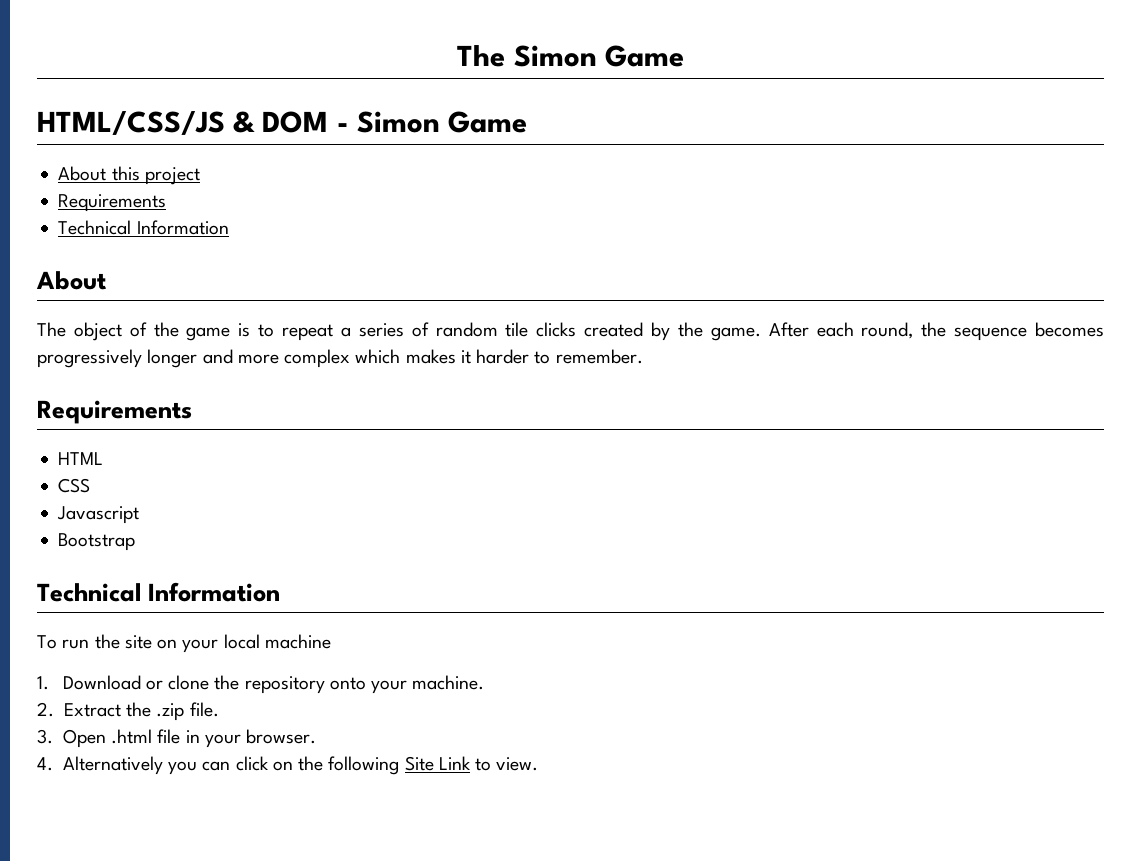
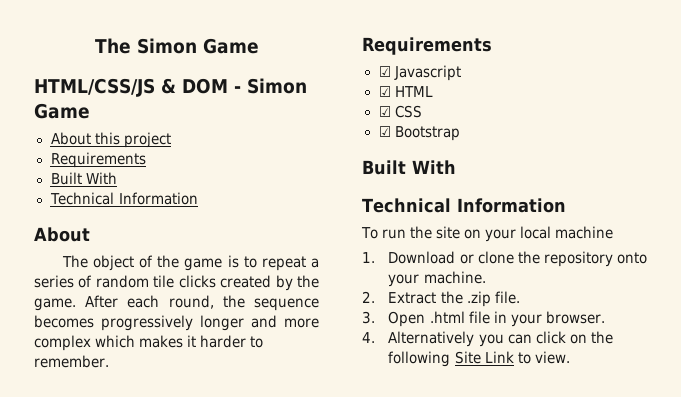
(167, 203) none -> [50,172,117,185] // Built With
(192, 412) none -> [378,65,461,81] [378,86,391,97] ☑ Javascript // ☑
(104, 458) none -> [378,106,391,117] ☑
[57,506,140,524] [58,533,136,551] Javascript // Bootstrap -> [378,126,460,141] [362,160,456,175] ☑ Bootstrap // Built With

